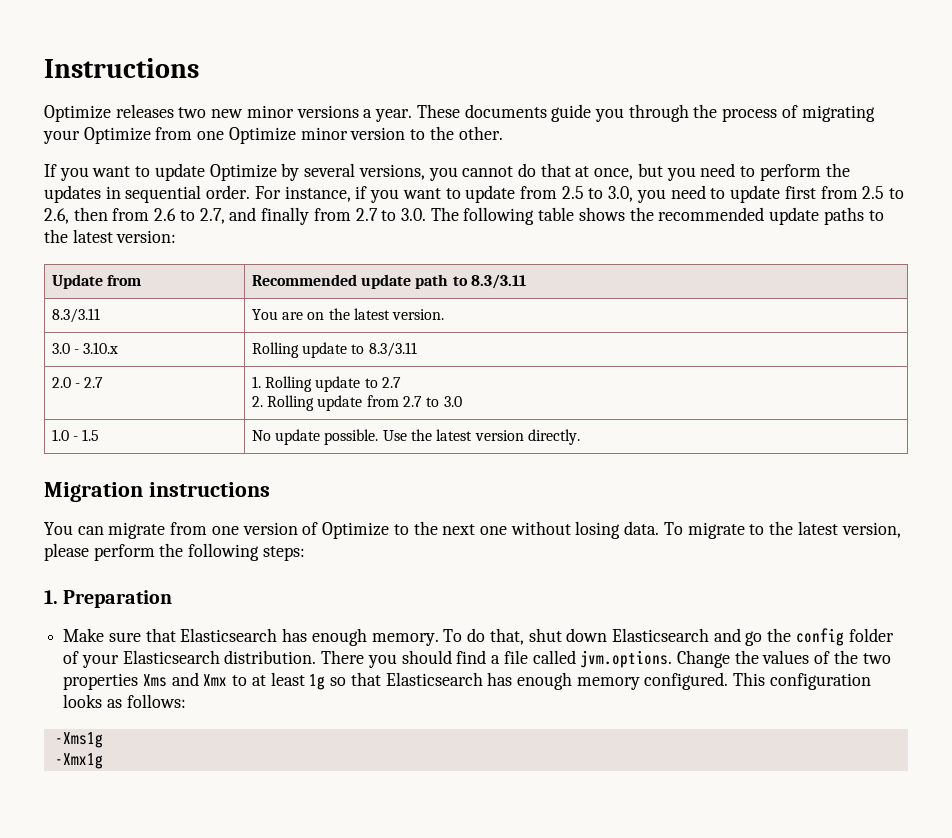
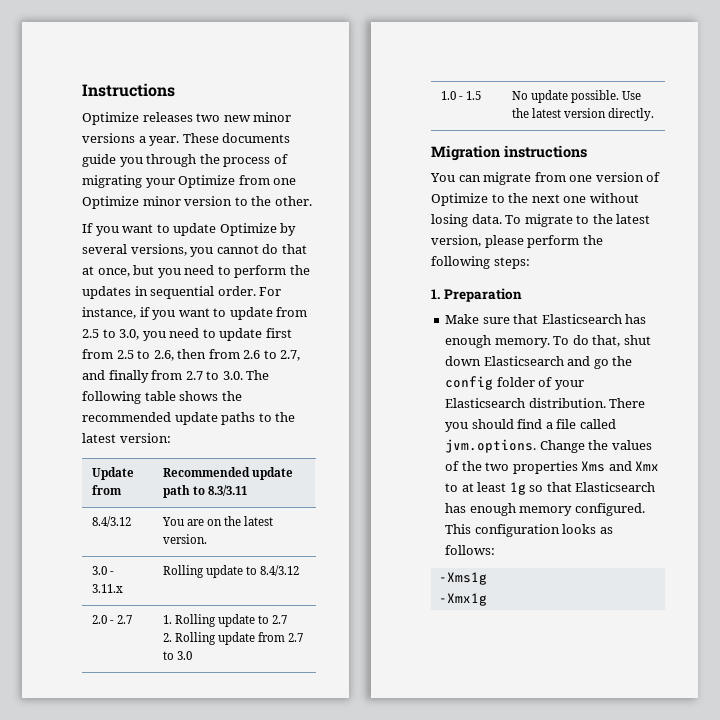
[51,308,100,323] 8.3/3.11 -> [91,516,131,527] 8.4/3.12
[83,342,119,354] [251,342,417,358] 3.10.x | Rolling update to 8.3/3.11 -> [91,584,123,593] [162,565,299,578] 3.11.x | Rolling update to 8.4/3.12

